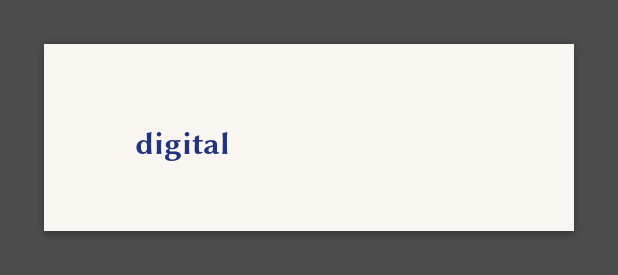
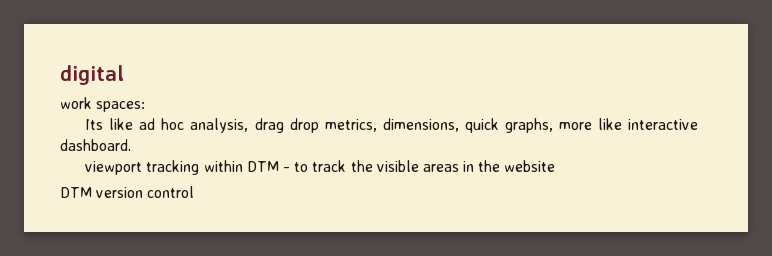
(230, 146) none -> [60,97,146,112] [85,118,698,133] [60,139,131,151] [85,160,556,175] [60,186,195,198] // work spaces: // Its like ad hoc analysis, drag drop metrics, dimensions, quick graphs, more like interactive dashboard. // viewport tracking within DTM - to track the visible areas in the website // DTM version control

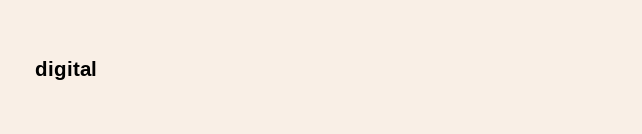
[60,97,146,112] [85,118,698,133] [60,139,131,151] [85,160,556,175] [60,186,195,198] // work spaces: // Its like ad hoc analysis, drag drop metrics, dimensions, quick graphs, more like interactive dashboard. // viewport tracking within DTM - to track the visible areas in the website // DTM version control -> (97, 70) none

